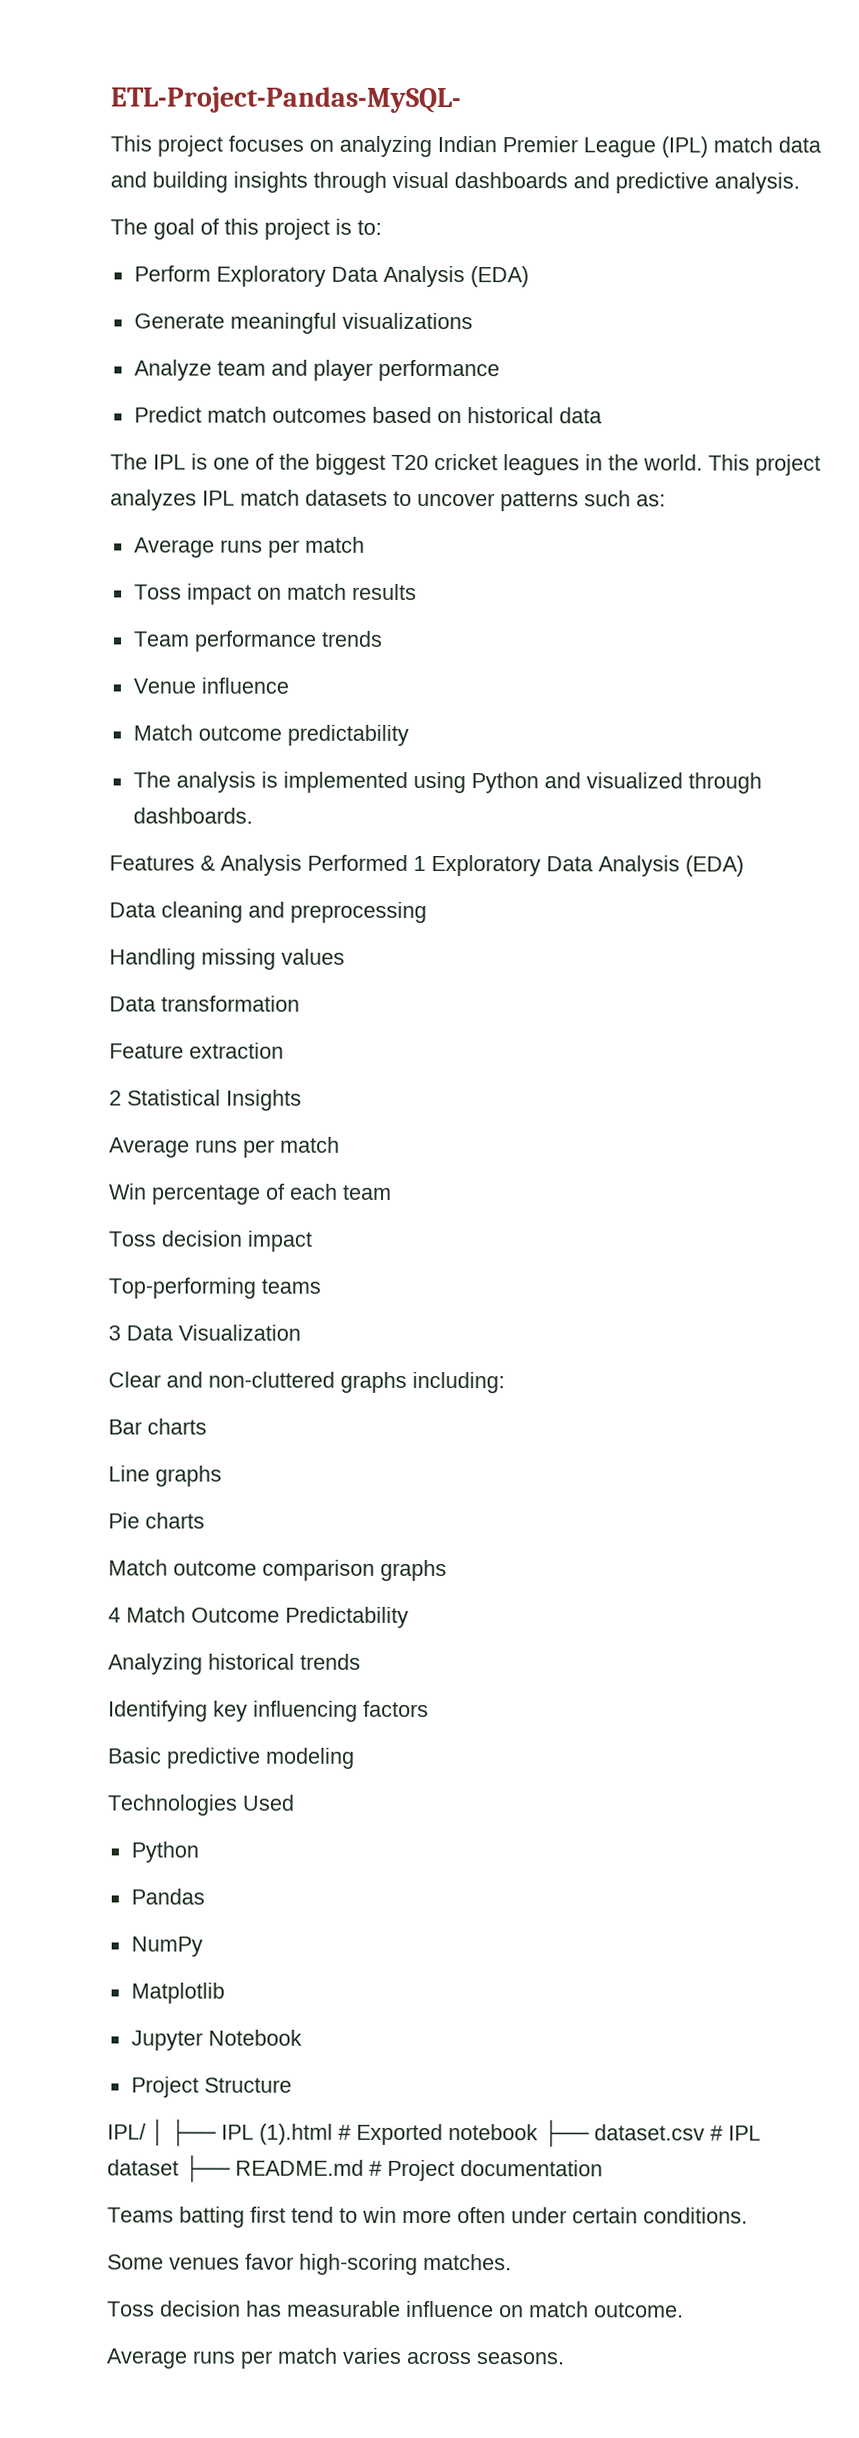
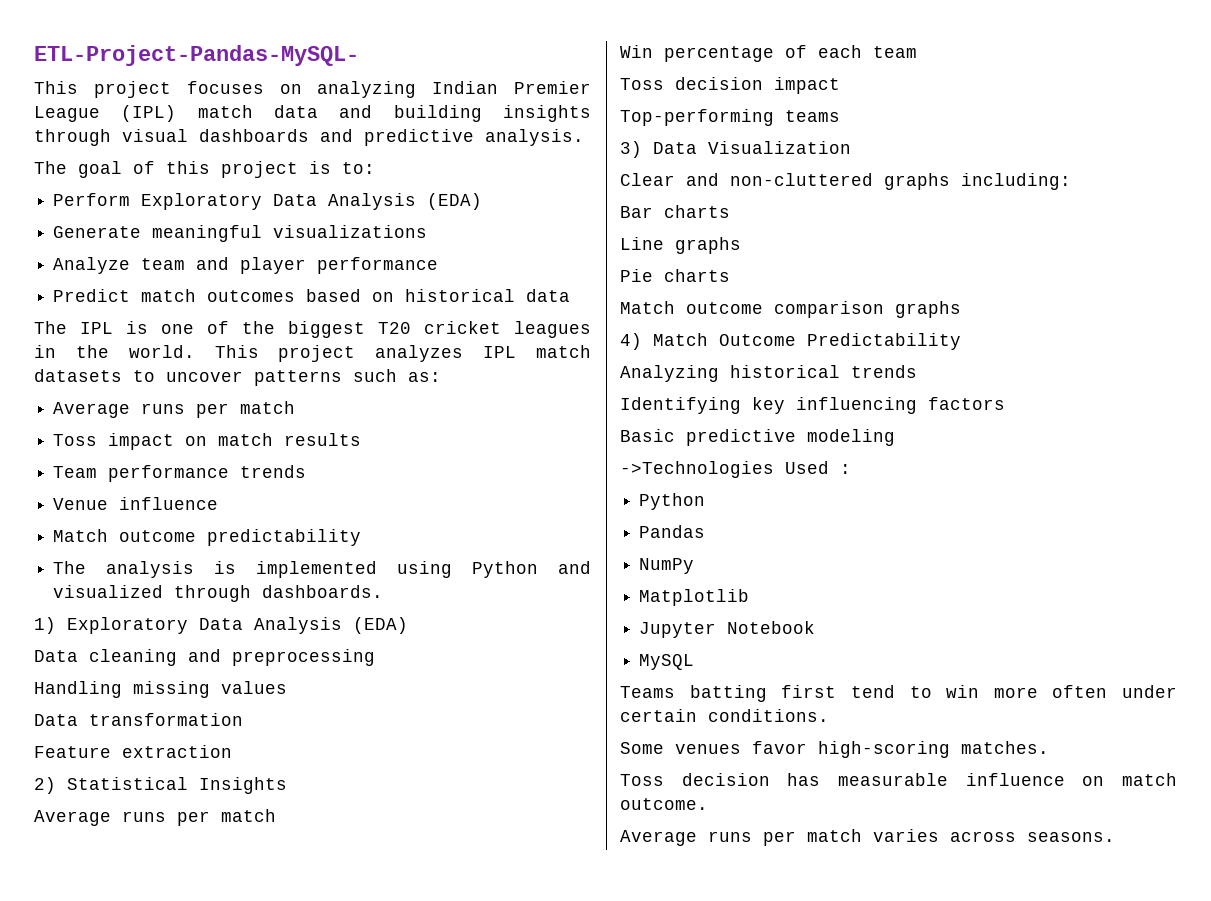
[109,854,426,876] Features & Analysis Performed 1 -> [34,617,56,634] 1)
[109,1090,122,1106] 2 -> [34,777,56,794] 2)
[108,1325,121,1341] 3 -> [620,141,642,158] 3)
[108,1607,121,1623] 4 -> [620,333,642,350] 4)
[107,1794,237,1816] Technologies -> [620,461,774,478] ->Technologies
(294, 1802) none -> [840,464,851,474] :
[130,2076,292,2098] [107,2119,761,2148] [107,2155,603,2183] Project Structure // IPL/ │ ├── IPL (1).html # Exported notebook ├── dataset.csv # IPL dataset ├── README.md # Project documentation -> [639,654,695,670] MySQL

